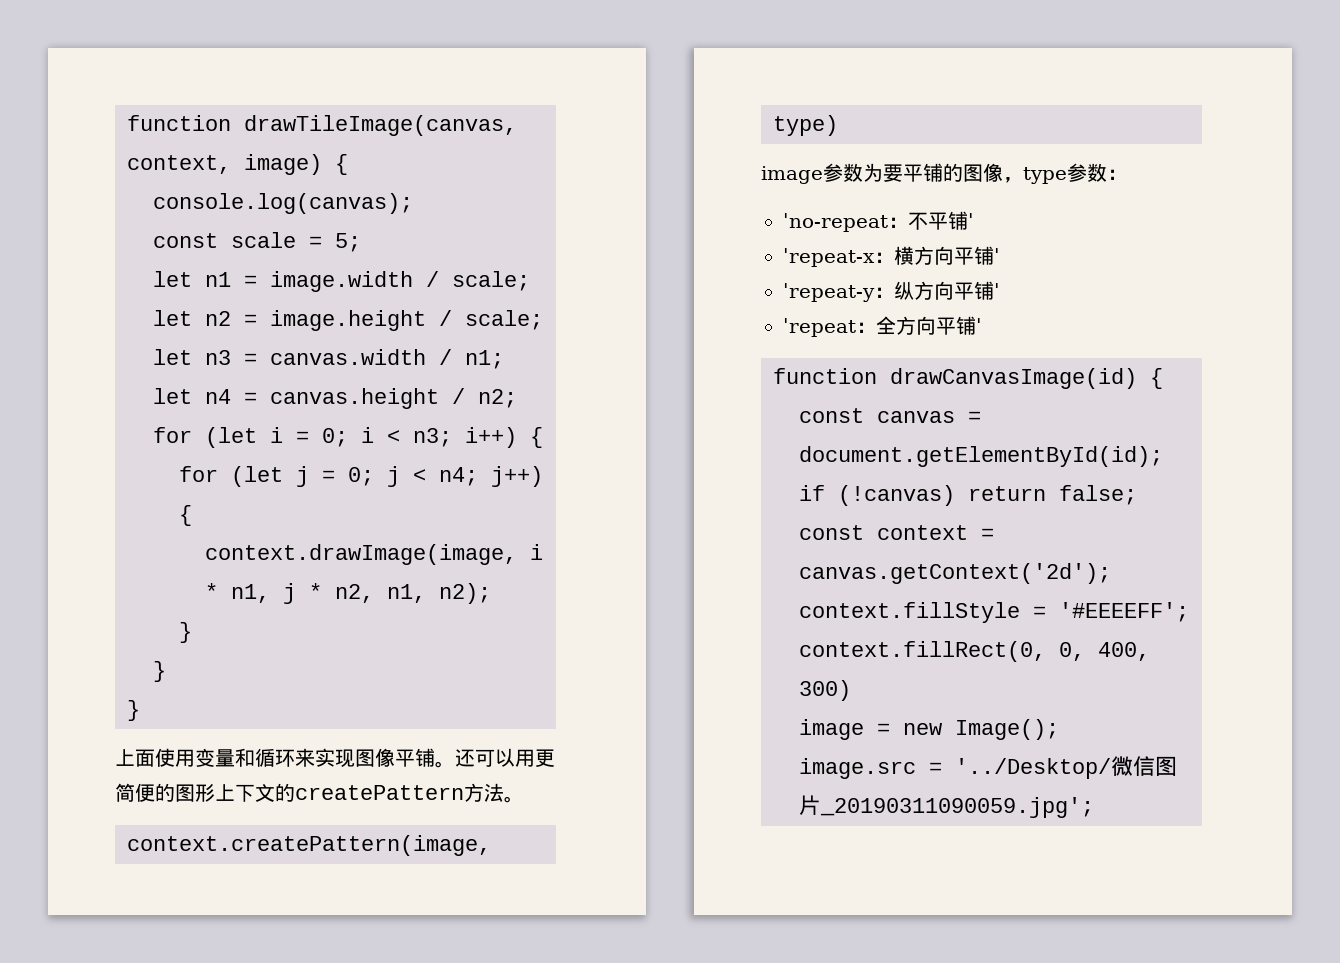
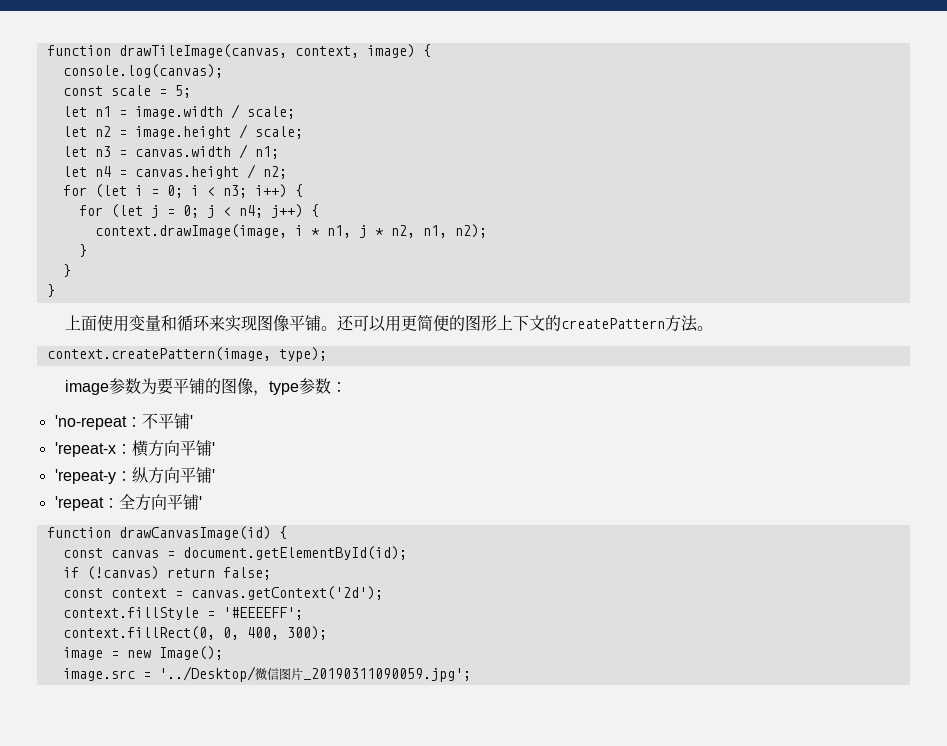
[773,115,838,136] type) -> [278,347,327,362] type);
[799,680,851,701] 300) -> [286,626,327,640] 300);

